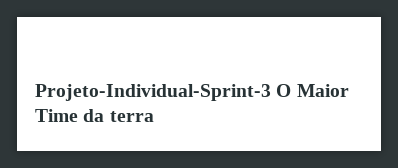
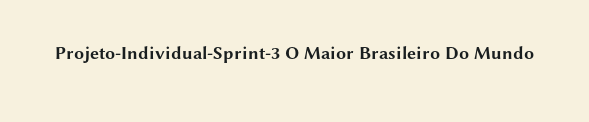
[35,109,154,122] Time da terra -> [359,46,534,60] Brasileiro Do Mundo

